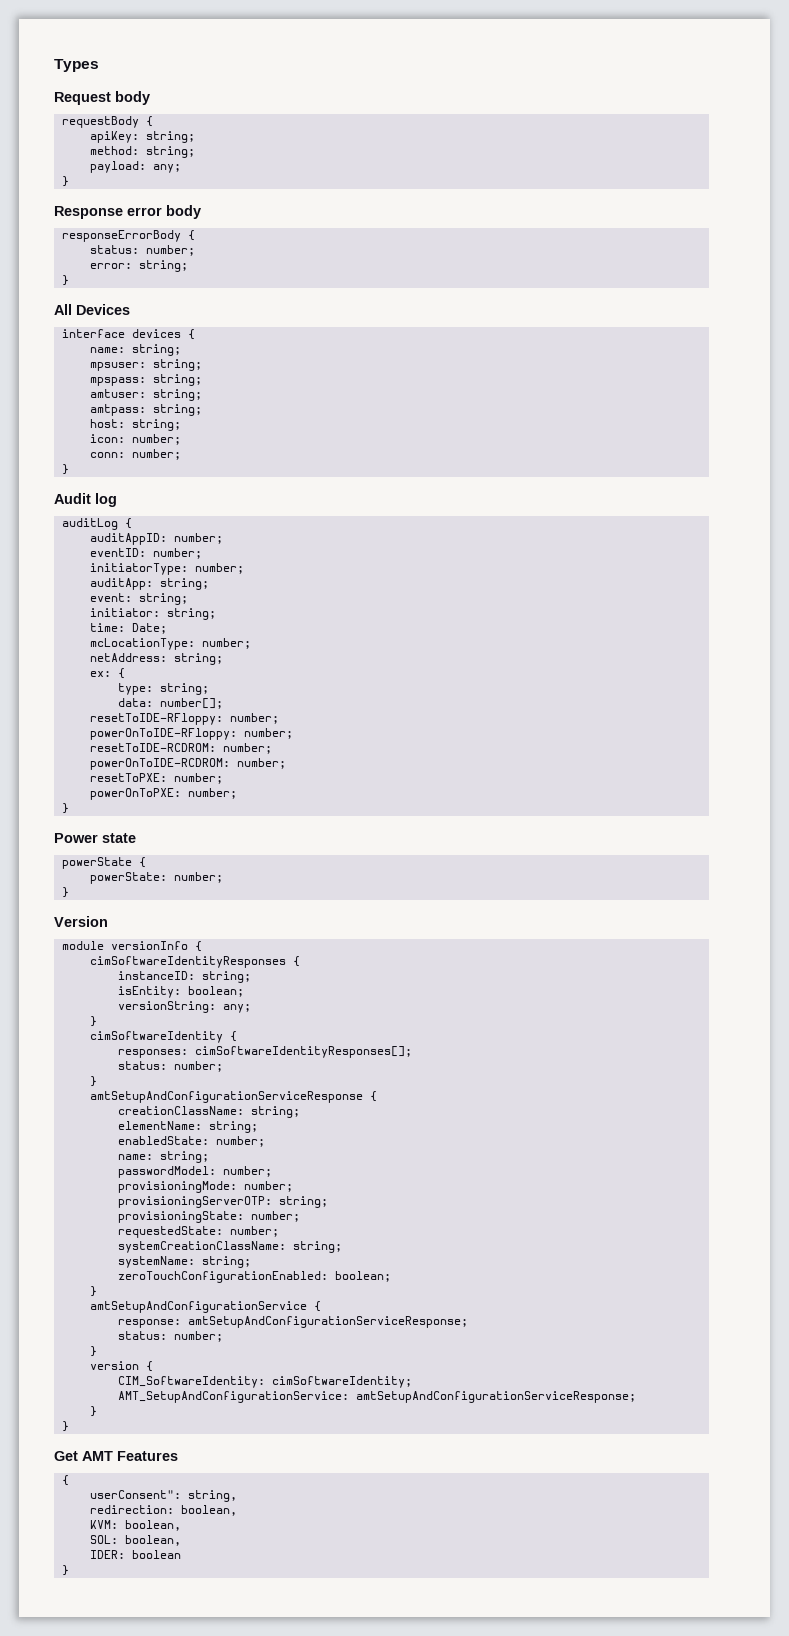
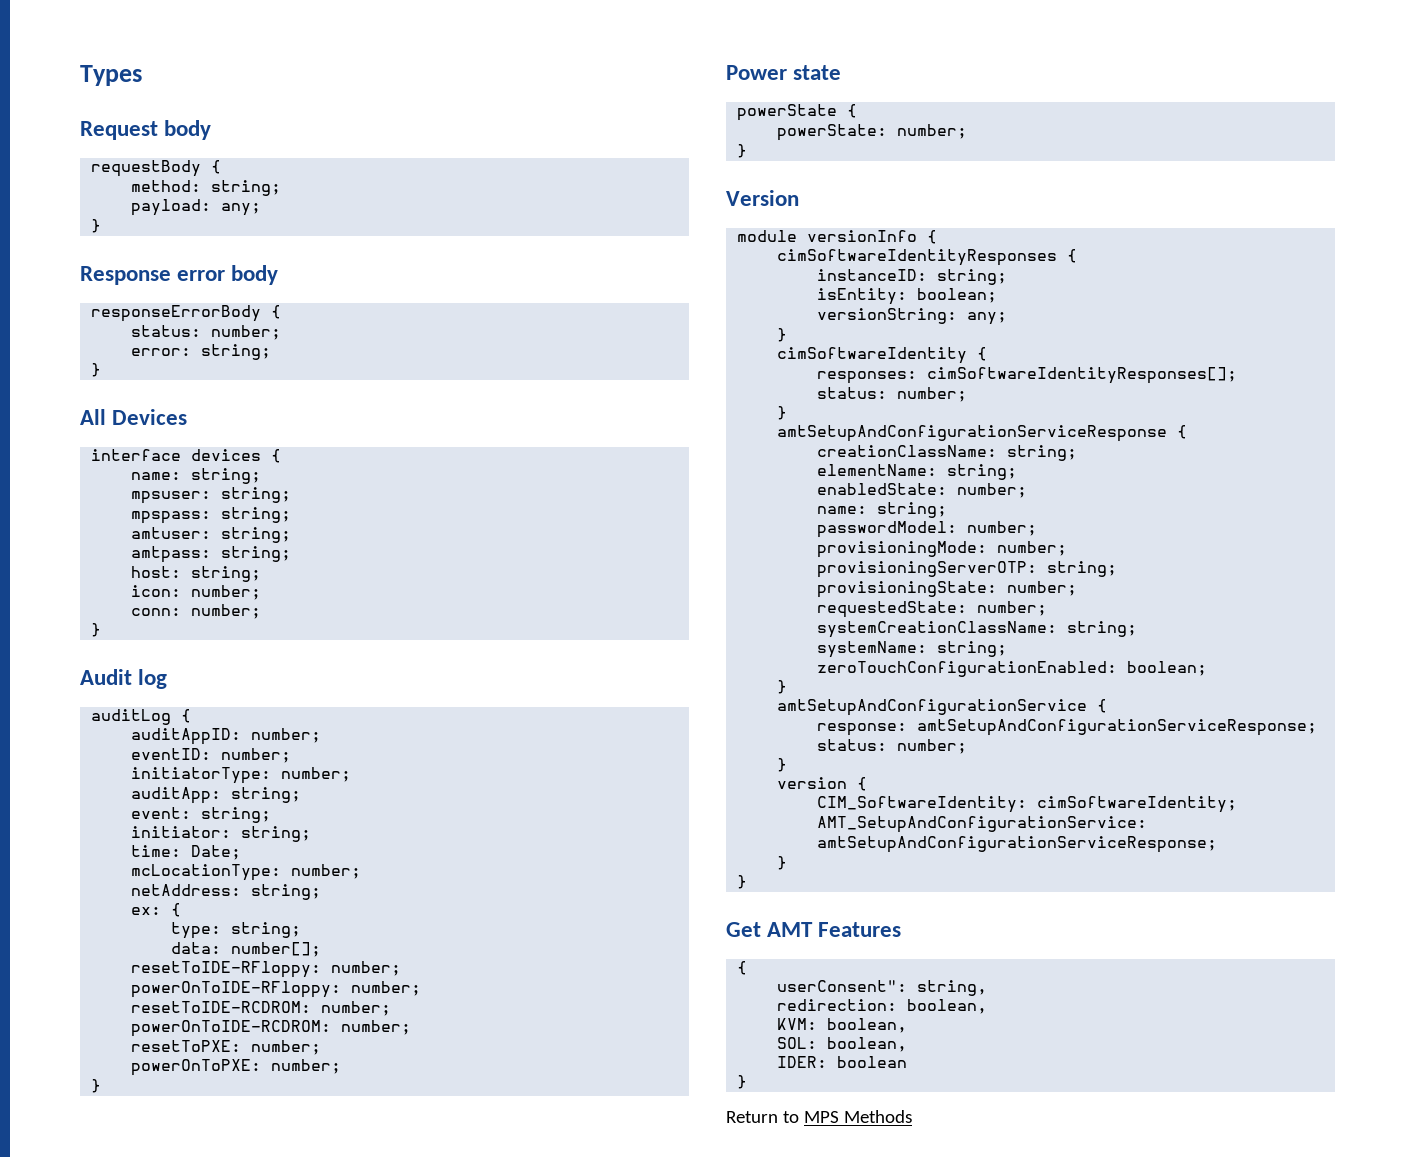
[89,131,195,143] // apiKey: string; -> (222, 167) none
(69, 1570) none -> [726,1110,912,1123] // Return to MPS Methods

